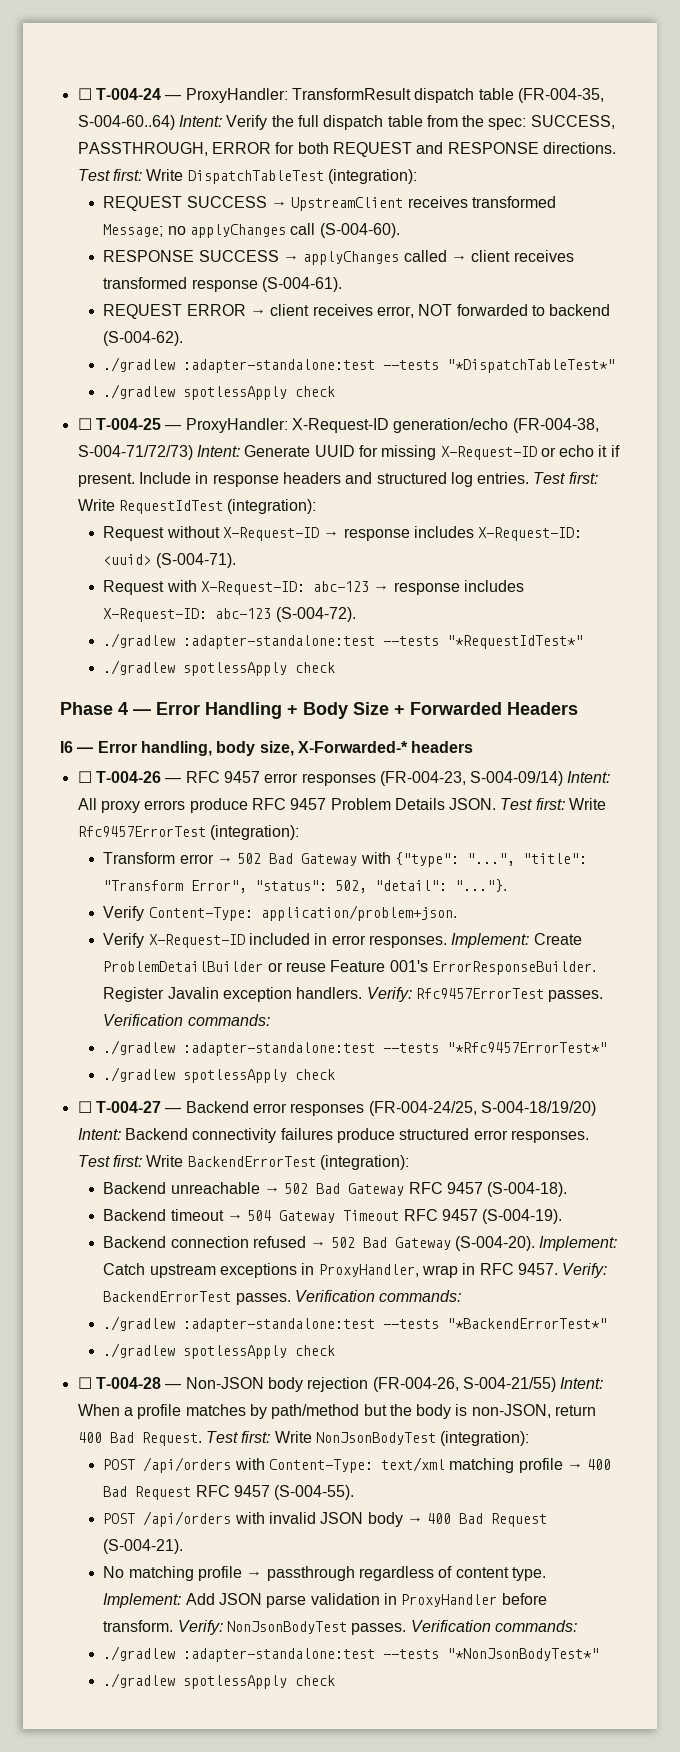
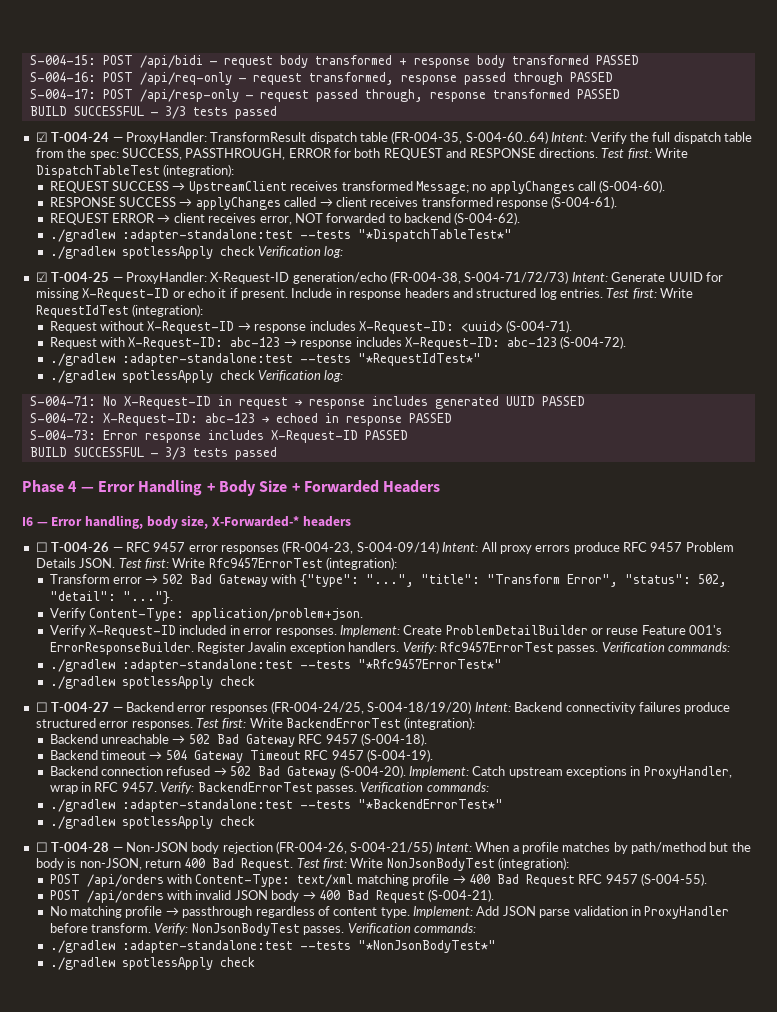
[77,88,92,100] ☐ -> [29,55,639,68] [29,72,613,85] [29,89,620,102] [29,106,277,119] [35,132,48,142] S-004-15: POST /api/bidi — request body transformed + response body transformed PASSED // S-004-16: POST /api/req-only — request transformed, response passed through PASSED // S-004-17: POST /api/resp-only — request passed through, response transformed PASSED // BUILD SUCCESSFUL — 3/3 tests passed // ☑
[77,418,92,430] // ☐ -> [258,246,344,258] [35,272,48,282] Verification log: // ☑
(336, 667) none -> [258,370,344,382] [29,396,585,409] [29,413,452,426] [29,430,408,443] [29,447,277,460] Verification log: // S-004-71: No X-Request-ID in request → response includes generated UUID PASSED // S-004-72: X-Request-ID: abc-123 → echoed in response PASSED // S-004-73: Error response includes X-Request-ID PASSED // BUILD SUCCESSFUL — 3/3 tests passed

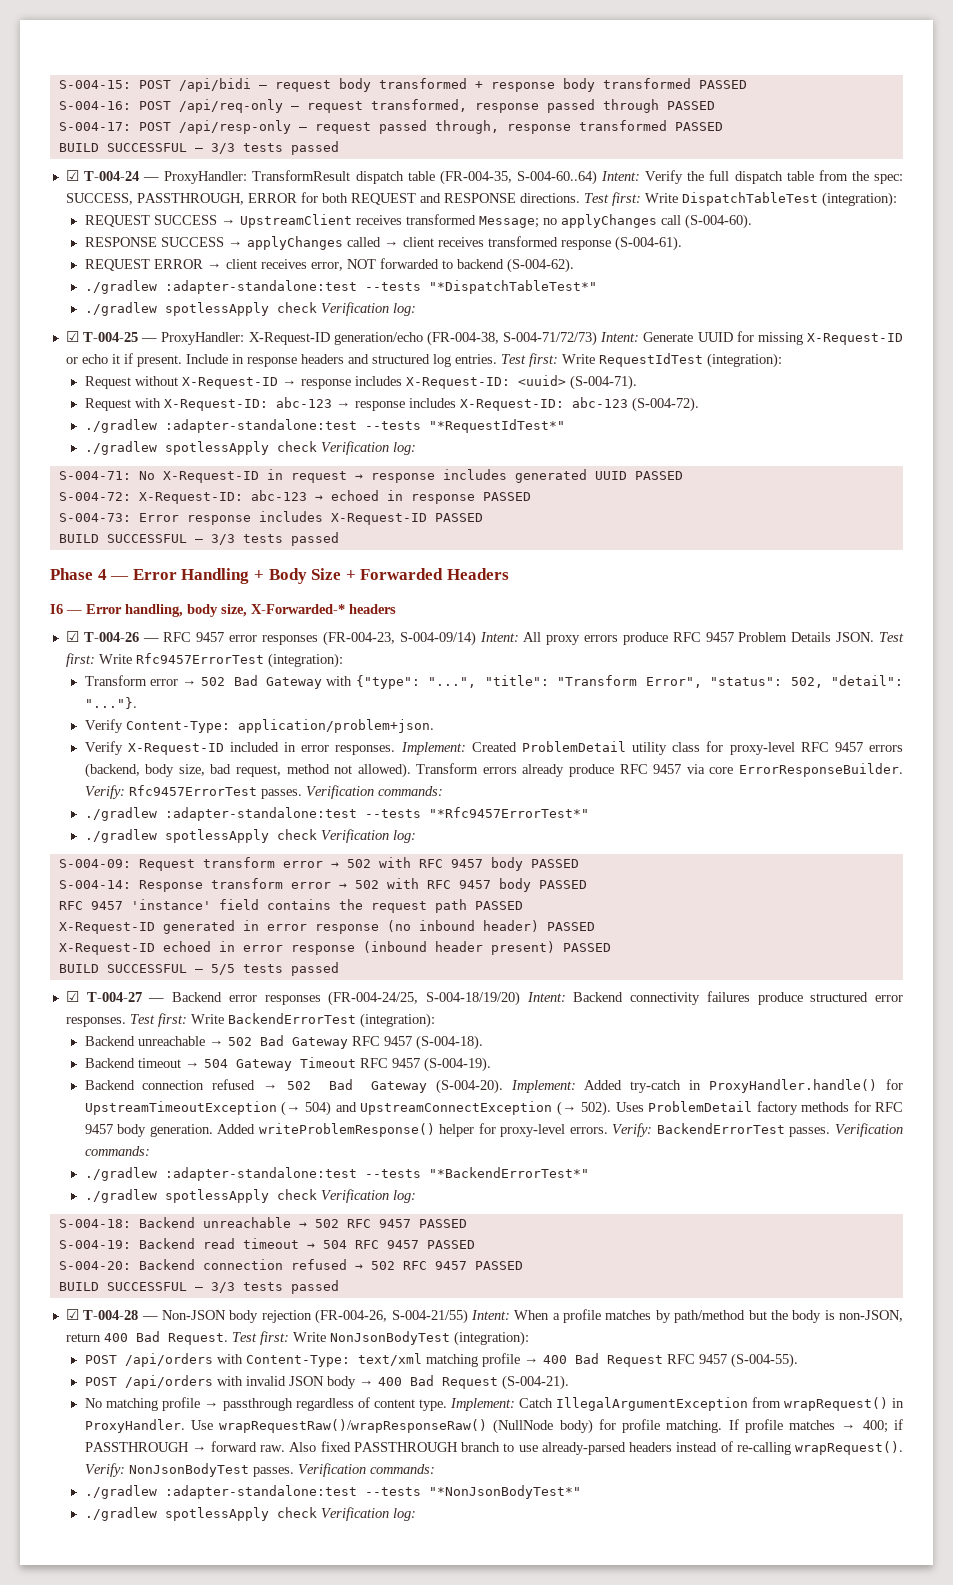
[35,542,48,552] ☐ -> [65,631,79,642] ☑
[403,625,723,635] [49,642,400,655] Create ProblemDetailBuilder or reuse Feature 001's ErrorResponseBuilder. Register Javalin exception handlers. -> [471,741,903,755] [84,763,904,778] Created ProblemDetail utility class for proxy-level RFC 9457 errors (backend, body size, bad request, method not allowed). Transform errors already produce RFC 9457 via core ErrorResponseBuilder.
[35,702,48,712] // ☐ -> [320,829,416,843] [58,857,579,871] [58,878,587,892] [58,899,523,913] [58,920,595,934] [58,941,611,955] [58,962,339,976] [65,991,79,1002] Verification log: // S-004-09: Request transform error → 502 with RFC 9457 body PASSED // S-004-14: Response transform error → 502 with RFC 9457 body PASSED // RFC 9457 'instance' field contains the request path PASSED // X-Request-ID generated in error response (no inbound header) PASSED // X-Request-ID echoed in error response (inbound header present) PASSED // BUILD SUCCESSFUL — 5/5 tests passed // ☑
[472,766,732,779] [49,782,157,794] Catch upstream exceptions in ProxyHandler, wrap in RFC 9457. -> [584,1079,903,1093] [84,1101,904,1116] [84,1123,608,1137] Added try-catch in ProxyHandler.handle() for UpstreamTimeoutException (→ 504) and UpstreamConnectException (→ 502). Uses ProblemDetail factory methods for RFC 9457 body generation. Added writeProblemResponse() helper for proxy-level errors.
[35,842,48,852] // ☐ -> [320,1189,416,1203] [58,1217,467,1228] [58,1238,475,1249] [58,1259,523,1270] [58,1280,339,1294] [65,1309,79,1320] Verification log: // S-004-18: Backend unreachable → 502 RFC 9457 PASSED // S-004-19: Backend read timeout → 504 RFC 9457 PASSED // S-004-20: Backend connection refused → 502 RFC 9457 PASSED // BUILD SUCCESSFUL — 3/3 tests passed // ☑
[476,906,730,919] [49,923,152,933] Add JSON parse validation in ProxyHandler before transform. -> [518,1397,904,1411] [84,1419,904,1434] [84,1441,904,1455] Catch IllegalArgumentException from wrapRequest() in ProxyHandler. Use wrapRequestRaw()/wrapResponseRaw() (NullNode body) for profile matching. If profile matches → 400; if PASSTHROUGH → forward raw. Also fixed PASSTHROUGH branch to use already-parsed headers instead of re-calling wrapRequest().
(255, 962) none -> [320,1507,416,1521] Verification log:

